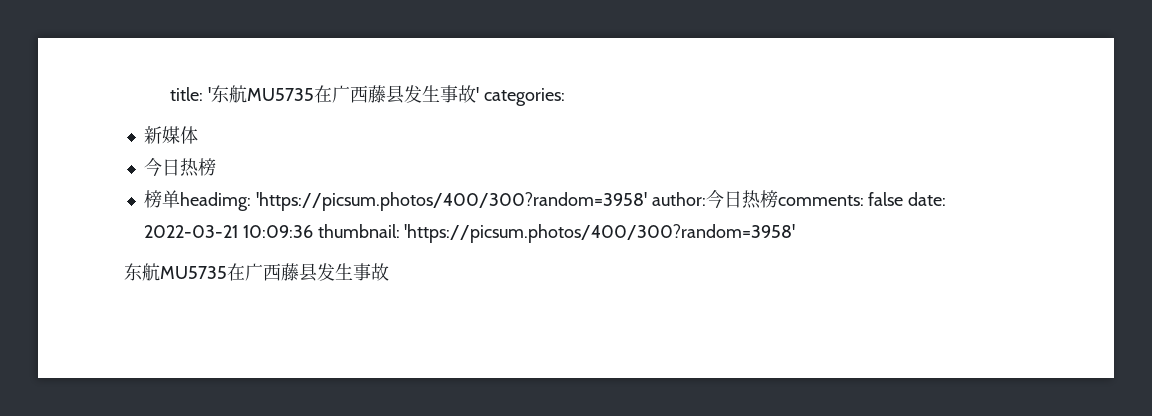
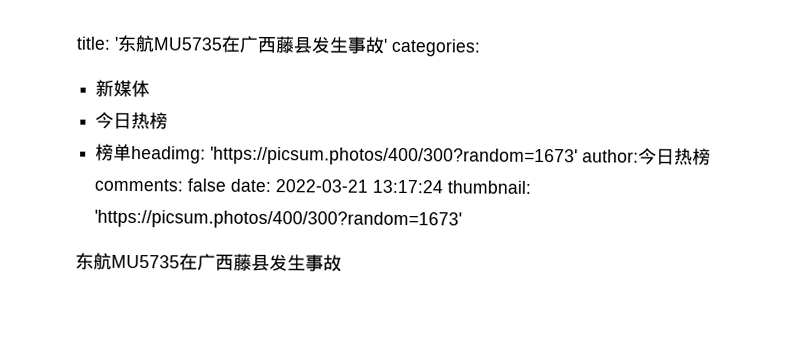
[255,192,647,211] 'https://picsum.photos/400/300?random=3958' -> [210,146,579,167] 'https://picsum.photos/400/300?random=1673'
[242,224,796,243] 10:09:36 thumbnail: 'https://picsum.photos/400/300?random=3958' -> [372,179,532,194] [94,209,463,230] 13:17:24 thumbnail: 'https://picsum.photos/400/300?random=1673'

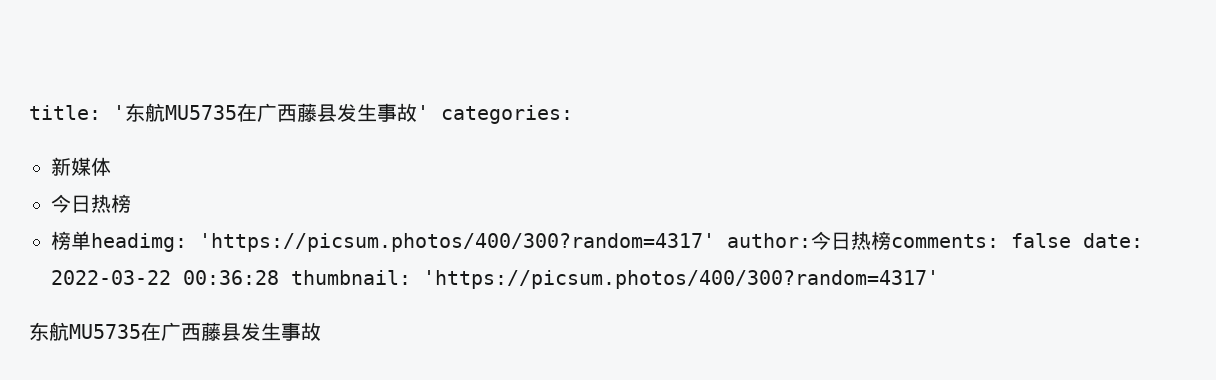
[210,146,579,167] 'https://picsum.photos/400/300?random=1673' -> [199,233,715,252] 'https://picsum.photos/400/300?random=4317'
[275,179,532,194] [94,209,463,230] 2022-03-21 13:17:24 thumbnail: 'https://picsum.photos/400/300?random=1673' -> [51,270,939,289] 2022-03-22 00:36:28 thumbnail: 'https://picsum.photos/400/300?random=4317'

